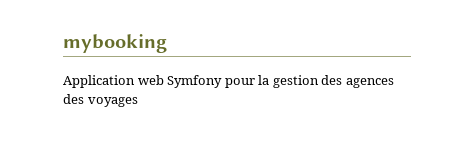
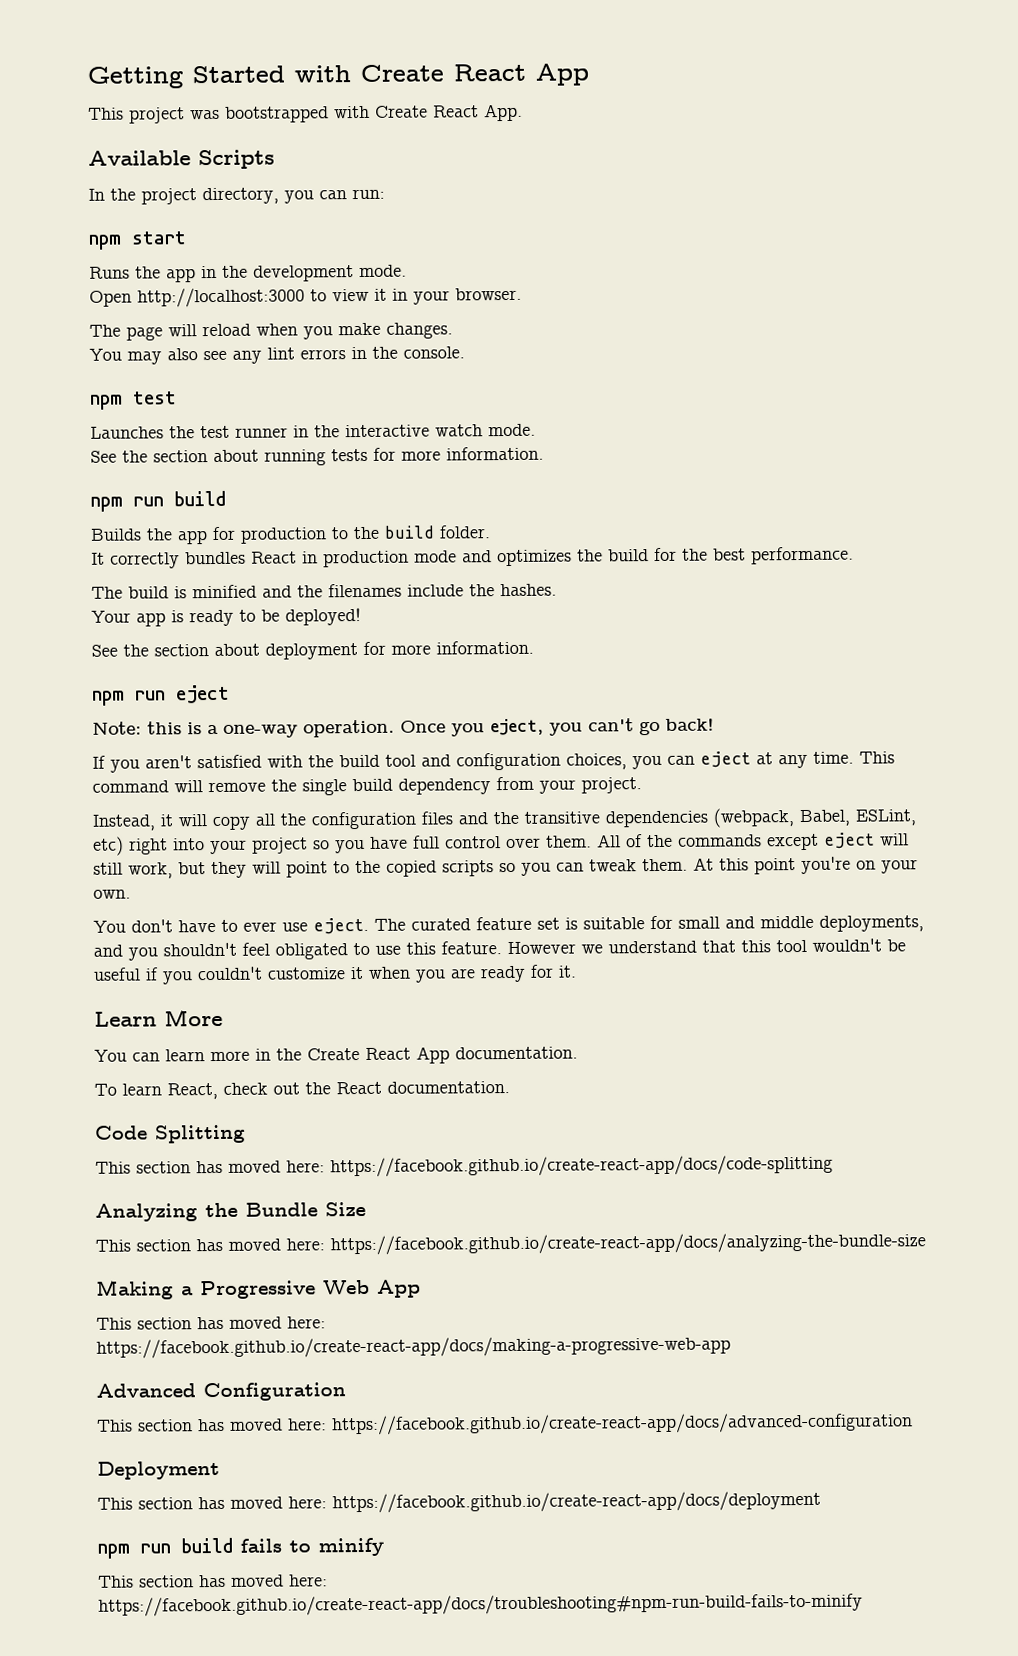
[63,34,167,53] [63,75,394,88] [63,94,138,107] mybooking // Application web Symfony pour la gestion des agences des voyages -> [87,63,589,89] [88,103,523,124] [88,149,275,170] [88,187,385,205] [88,231,187,250] [89,264,407,283] [89,287,522,308] [89,322,453,341] [89,346,465,365] [90,391,177,410] [90,423,536,439] [90,446,544,466] [90,490,226,512] [90,525,491,545] [91,546,854,569] [91,583,557,599] [91,608,361,627] [91,640,534,660] [92,684,230,706] [92,718,715,738] [92,751,895,773] [92,776,642,796] [92,808,916,831] [93,832,909,856] [93,856,918,879] [93,889,131,899] [93,915,924,935] [93,938,906,961] [93,964,577,985] [94,1008,223,1027] [94,1046,578,1064] [94,1081,510,1100] [95,1124,246,1144] [95,1154,833,1178] [95,1201,366,1222] [95,1232,926,1256] [96,1279,421,1300] [96,1316,326,1330] [96,1335,731,1359] [96,1382,346,1402] [97,1412,913,1436] [97,1460,220,1480] [97,1490,821,1514] [97,1537,384,1559] [98,1574,328,1588] [98,1592,863,1617] Getting Started with Create React App // This project was bootstrapped with Create React App. // Available Scripts // In the project directory, you can run: // npm start // Runs the app in the development mode. // Open http://localhost:3000 to view it in your browser. // The page will reload when you make changes. // You may also see any lint errors in the console. // npm test // Launches the test runner in the interactive watch mode. // See the section about running tests for more information. // npm run build // Builds the app for production to the build folder. // It correctly bundles React in production mode and optimizes the build for the best performance. // The build is minified and the filenames include the hashes. // Your app is ready to be deployed! // See the section about deployment for more information. // npm run eject // Note: this is a one-way operation. Once you eject, you can't go back! // If you aren't satisfied with the build tool and configuration choices, you can eject at any time. This command will remove the single build dependency from your project. // Instead, it will copy all the configuration files and the transitive dependencies (webpack, Babel, ESLint, etc) right into your project so you have full control over them. All of the commands except eject will still work, but they will point to the copied scripts so you can tweak them. At this point you're on your own. // You don't have to ever use eject. The curated feature set is suitable for small and middle deployments, and you shouldn't feel obligated to use this feature. However we understand that this tool wouldn't be useful if you couldn't customize it when you are ready for it. // Learn More // You can learn more in the Create React App documentation. // To learn React, check out the React documentation. // Code Splitting // This section has moved here: https://facebook.github.io/create-react-app/docs/code-splitting // Analyzing the Bundle Size // This section has moved here: https://facebook.github.io/create-react-app/docs/analyzing-the-bundle-size // Making a Progressive Web App // This section has moved here: https://facebook.github.io/create-react-app/docs/making-a-progressive-web-app // Advanced Configuration // This section has moved here: https://facebook.github.io/create-react-app/docs/advanced-configuration // Deployment // This section has moved here: https://facebook.github.io/create-react-app/docs/deployment // npm run build fails to minify // This section has moved here: https://facebook.github.io/create-react-app/docs/troubleshooting#npm-run-build-fails-to-minify

